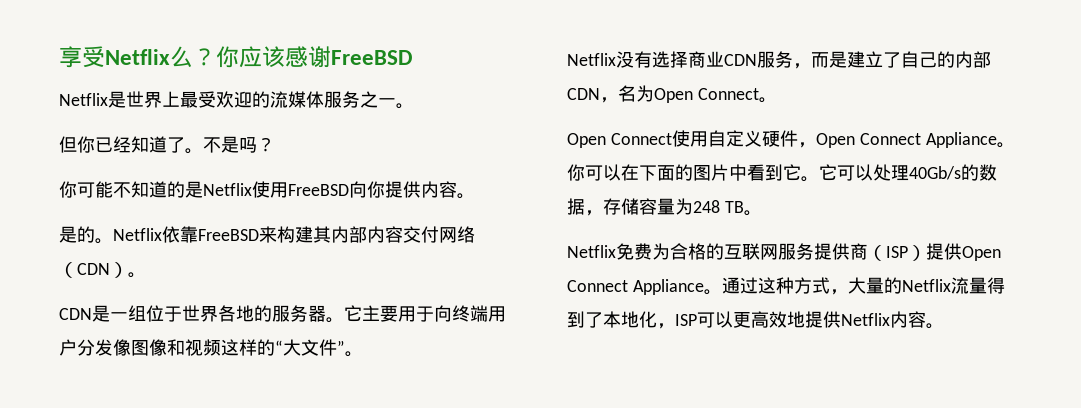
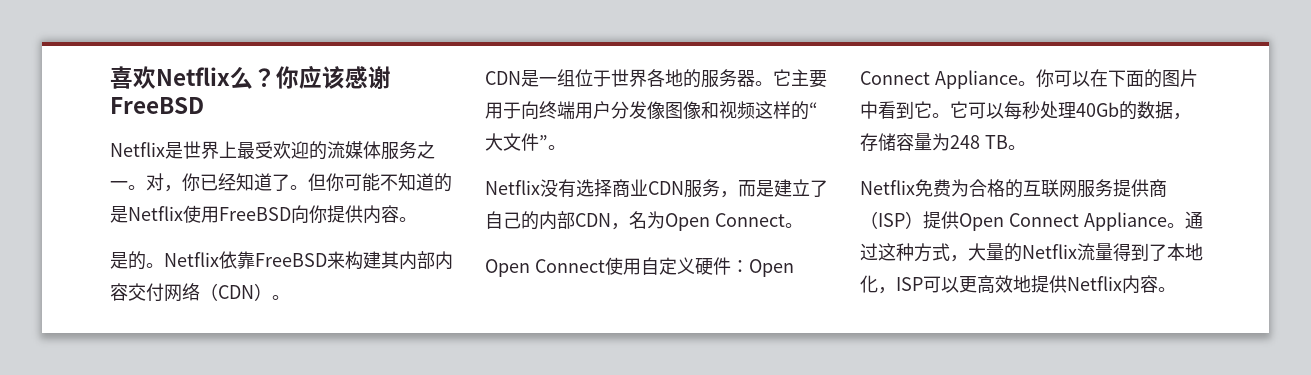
[59,46,105,68] 享受 -> [110,66,156,89] 喜欢
[59,136,77,153] // 但 -> [146,173,182,192] 对，
[203,136,275,153] 不是吗？ // -> [308,173,326,191] 但
[797,142,816,148] ， -> [730,260,749,273] ：
[873,164,961,181] 处理40Gb/s -> [1004,101,1119,120] 每秒处理40Gb

